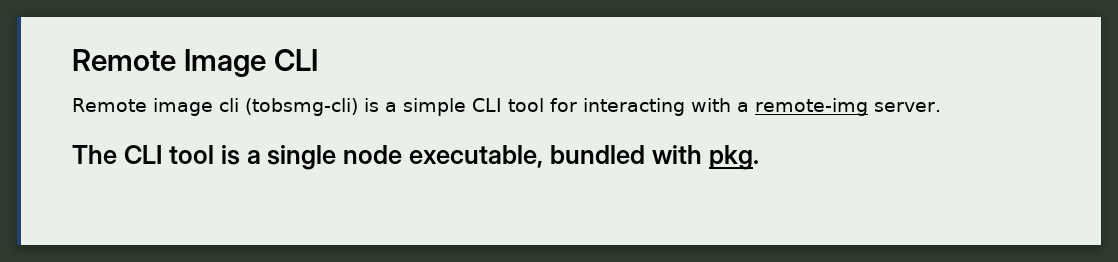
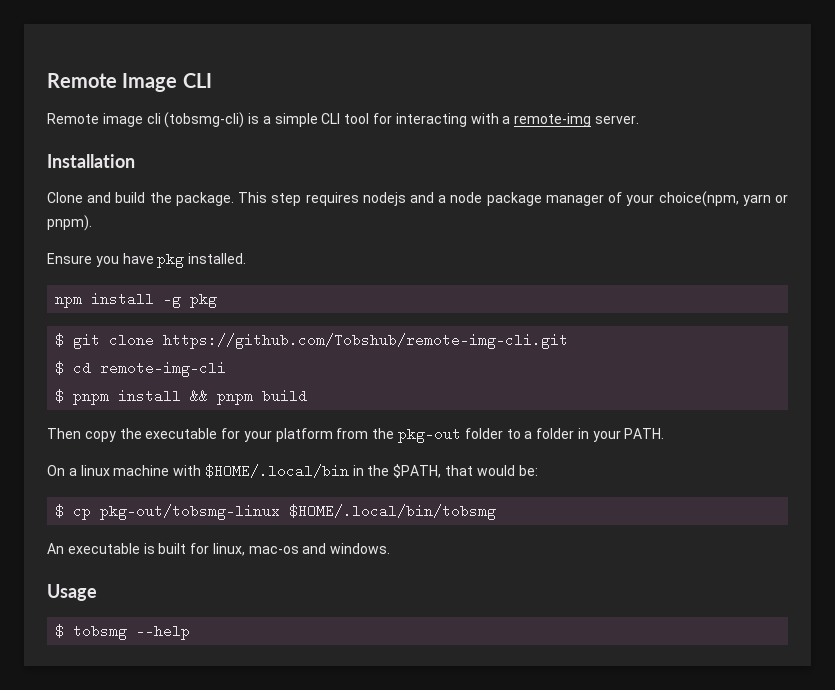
[72,145,759,170] The CLI tool is a single node executable, bundled with pkg. -> [47,154,135,168] [47,191,788,207] [47,215,92,231] [47,253,247,268] [55,292,218,308] [55,333,569,349] [55,361,227,377] [55,389,308,405] [47,427,665,443] [47,464,538,478] [55,504,497,520] [47,543,391,556] [47,584,97,601] [55,624,191,640] Installation // Clone and build the package. This step requires nodejs and a node package manager of your choice(npm, yarn or pnpm). // Ensure you have pkg installed. // npm install -g pkg // $ git clone https://github.com/Tobshub/remote-img-cli.git // $ cd remote-img-cli // $ pnpm install && pnpm build // Then copy the executable for your platform from the pkg-out folder to a folder in your PATH. // On a linux machine with $HOME/.local/bin in the $PATH, that would be: // $ cp pkg-out/tobsmg-linux $HOME/.local/bin/tobsmg // An executable is built for linux, mac-os and windows. // Usage // $ tobsmg --help

